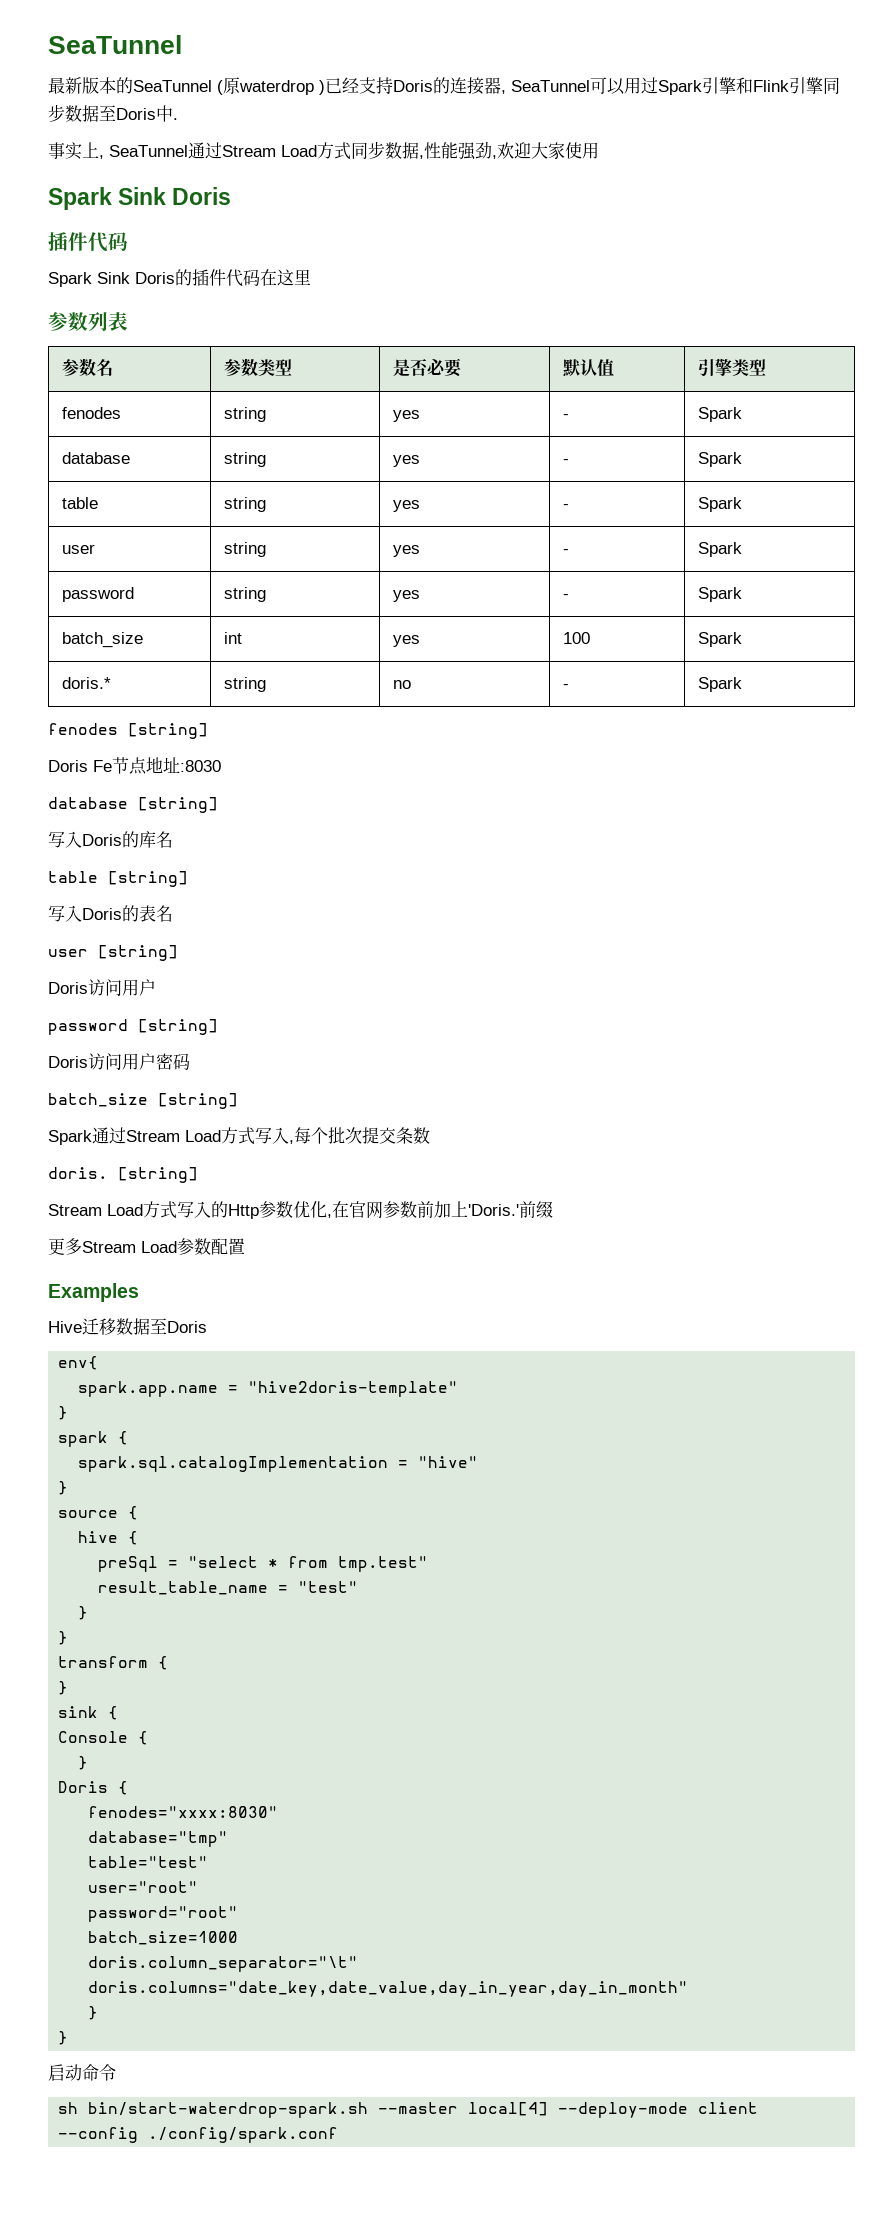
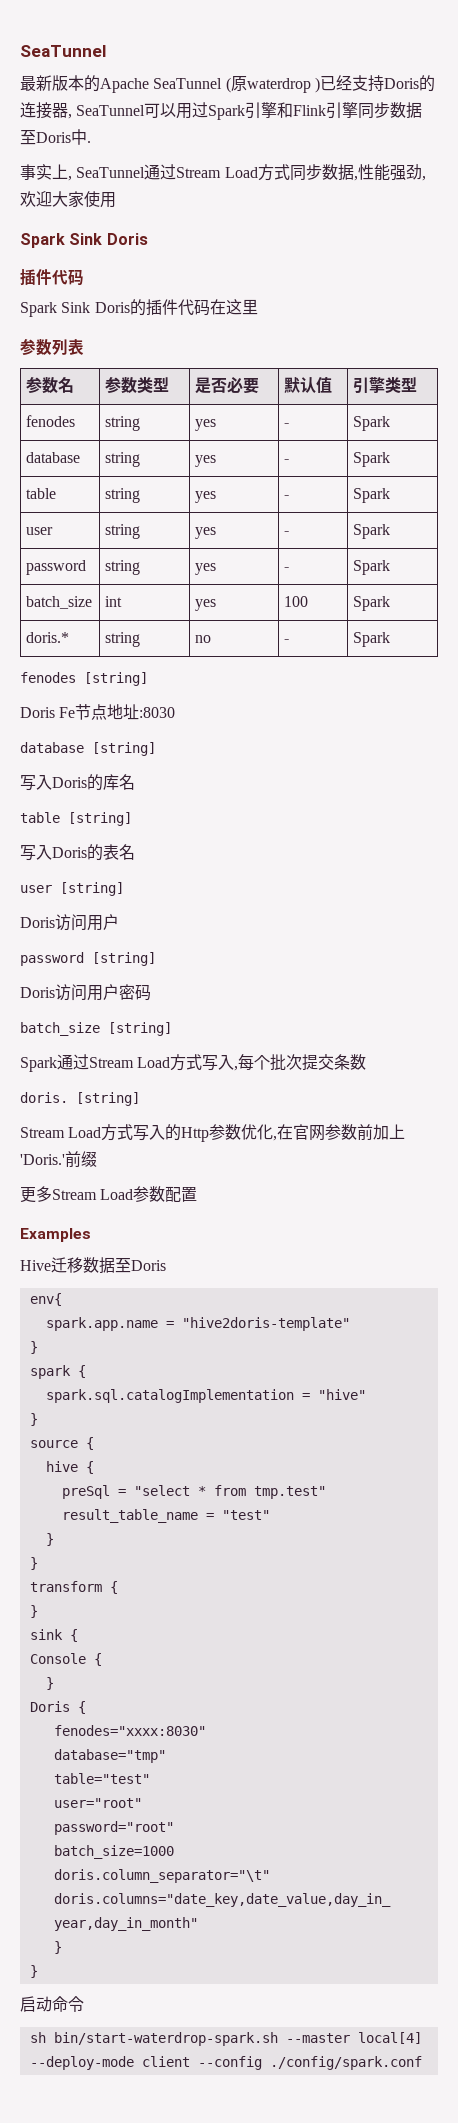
(133, 85) none -> [100,78,149,93] Apache

